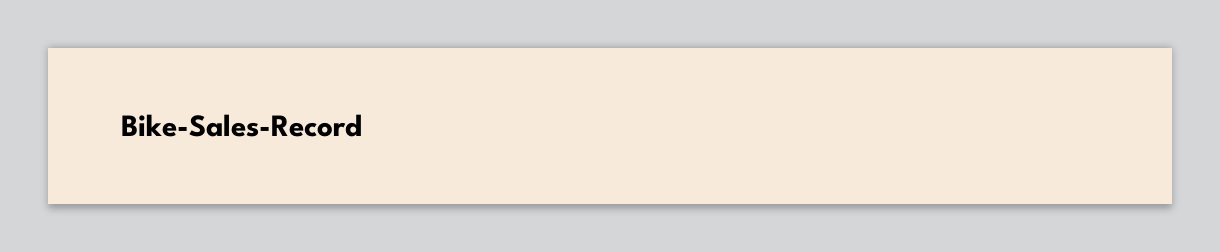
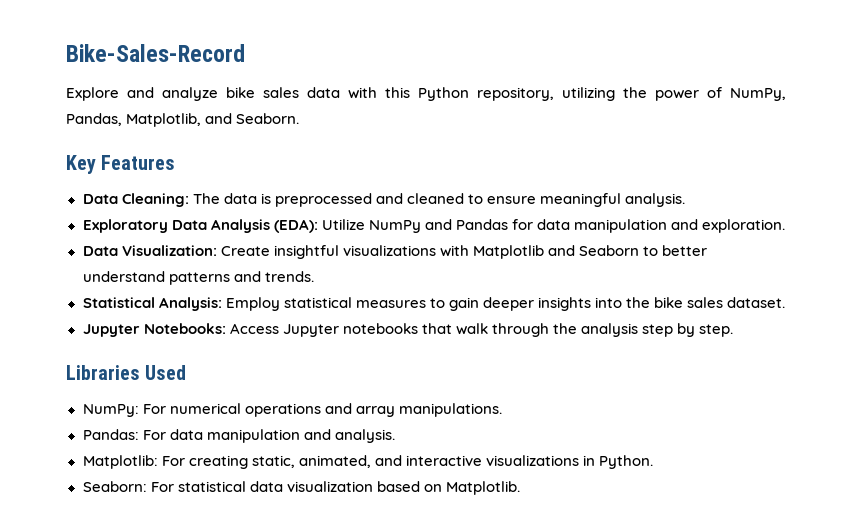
(362, 125) none -> [66,87,786,101] [66,113,300,127] [66,155,176,174] [82,193,686,207] [82,219,786,233] [82,245,707,259] [82,271,314,285] [82,297,786,311] [82,323,734,337] [66,365,187,380] [82,403,502,417] [82,429,395,443] [82,455,653,469] [82,481,520,495] // Explore and analyze bike sales data with this Python repository, utilizing the power of NumPy, Pandas, Matplotlib, and Seaborn. // Key Features // Data Cleaning: The data is preprocessed and cleaned to ensure meaningful analysis. // Exploratory Data Analysis (EDA): Utilize NumPy and Pandas for data manipulation and exploration. // Data Visualization: Create insightful visualizations with Matplotlib and Seaborn to better understand patterns and trends. // Statistical Analysis: Employ statistical measures to gain deeper insights into the bike sales dataset. // Jupyter Notebooks: Access Jupyter notebooks that walk through the analysis step by step. // Libraries Used // NumPy: For numerical operations and array manipulations. // Pandas: For data manipulation and analysis. // Matplotlib: For creating static, animated, and interactive visualizations in Python. // Seaborn: For statistical data visualization based on Matplotlib.

